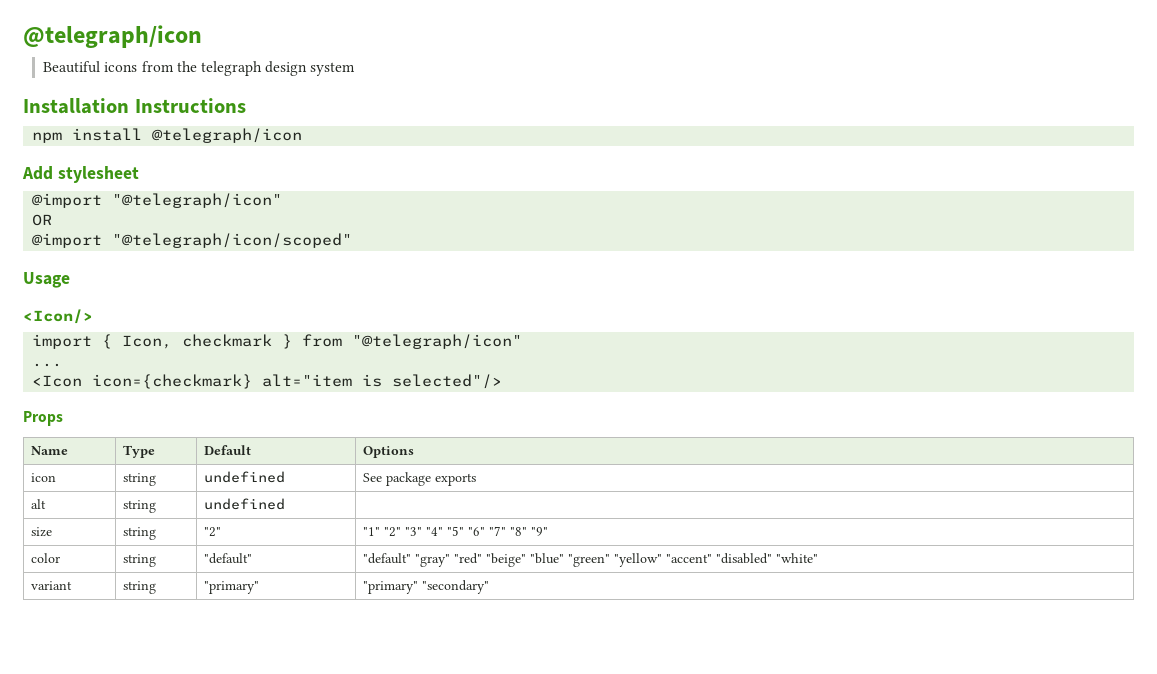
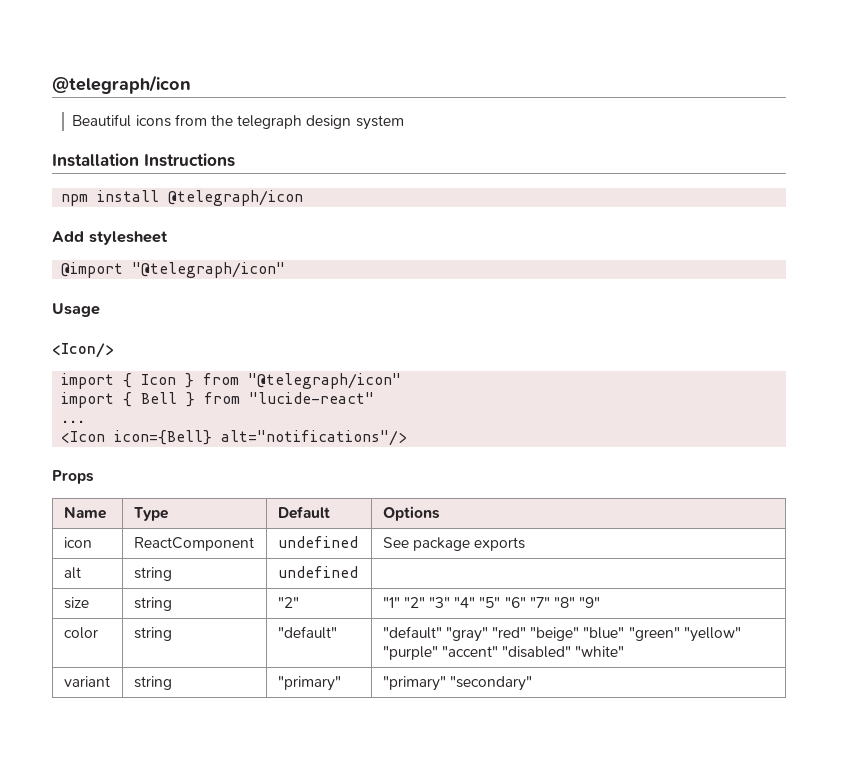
[32,214,53,226] [32,233,353,248] // OR // @import "@telegraph/icon/scoped" -> (286, 270) none
[122,334,273,349] Icon, checkmark -> [141,374,177,385] Icon
[32,363,63,367] [32,374,503,389] ... // <Icon icon={checkmark} alt="item is selected"/> -> [61,392,375,408] [61,420,86,423] [61,430,408,446] import { Bell } from "lucide-react" // ... // <Icon icon={Bell} alt="notifications"/>
[123,473,157,486] string -> [133,537,254,551] ReactComponent
(663, 560) none -> [382,646,438,660] "purple"

